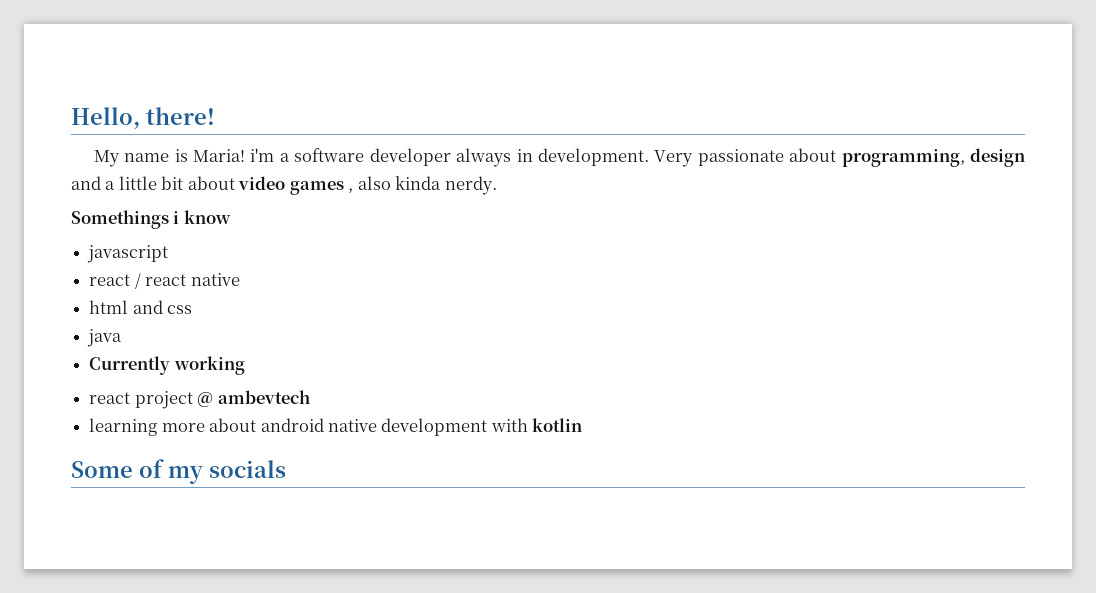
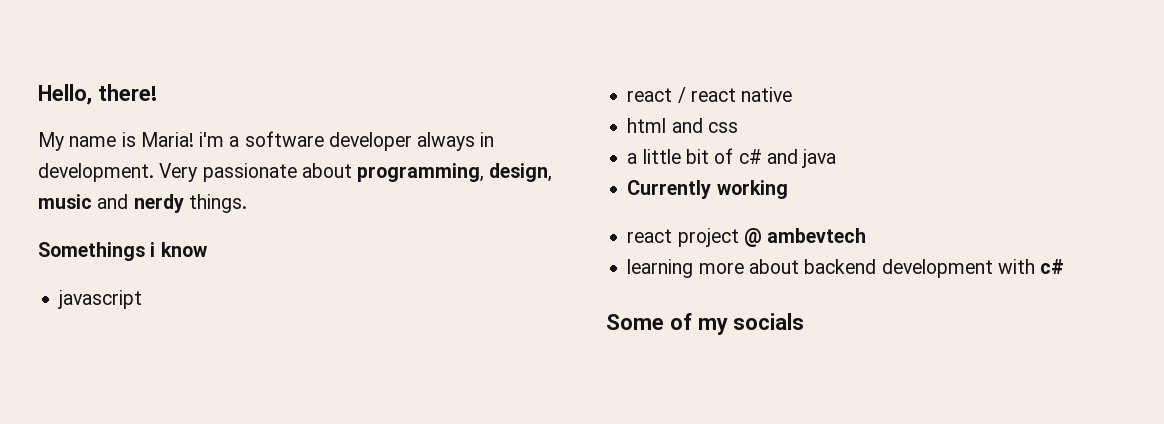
[970,148,1026,167] [71,176,497,195] design and a little bit about video games , also kinda nerdy. -> [489,163,553,182] [38,194,247,213] design, music and nerdy things.
(193, 309) none -> [627,148,798,164] a little bit of c# and
[260,418,377,432] android native -> [804,259,877,274] backend
[532,418,583,432] kotlin -> [1040,259,1065,274] c#

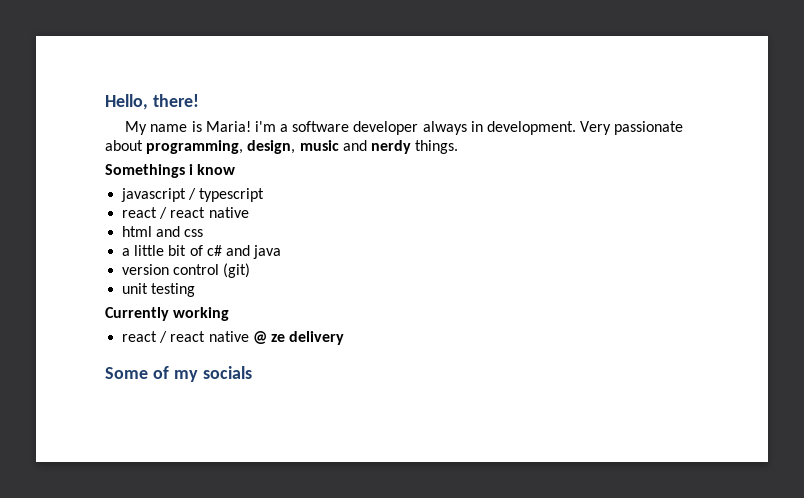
(143, 299) none -> [188,188,265,202] / typescript
[627,180,788,199] [627,228,867,247] [627,259,1065,278] Currently working // react project @ ambevtech // learning more about backend development with c# -> [122,263,251,278] [122,283,196,297] [105,307,230,321] [122,331,345,345] version control (git) // unit testing // Currently working // react / react native @ ze delivery

